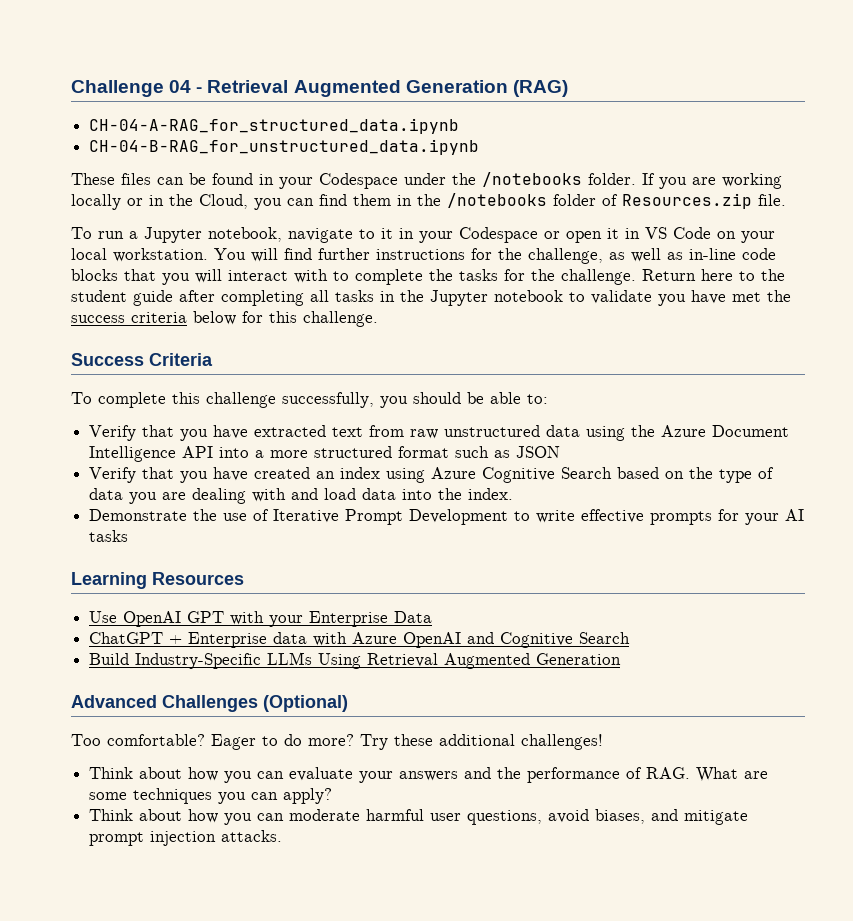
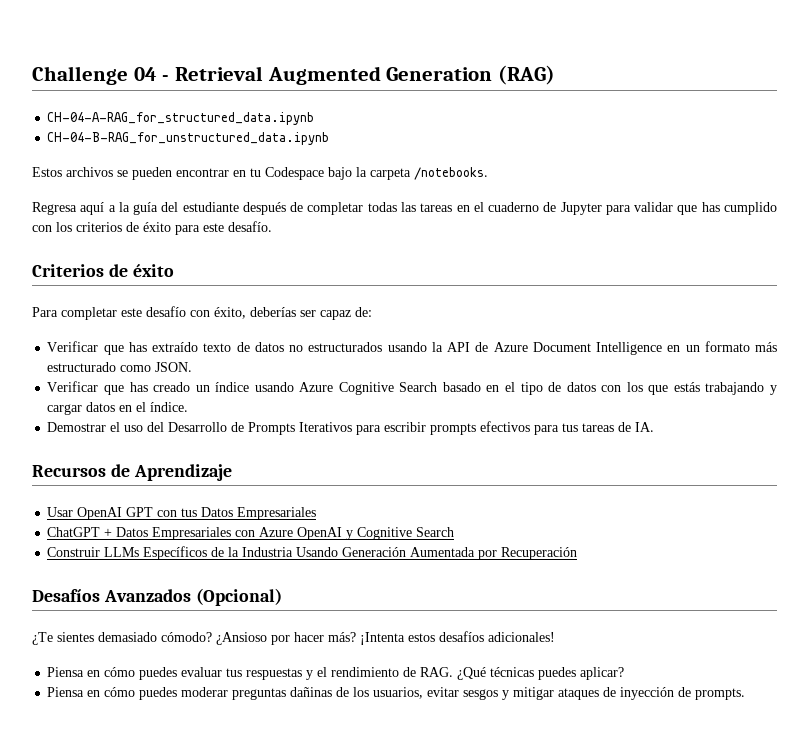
[71,172,782,189] [71,193,786,210] [71,227,775,243] [71,248,776,264] [71,269,785,285] [71,290,791,306] [71,311,378,327] [71,353,213,366] [71,392,548,408] [89,425,790,441] [89,446,561,462] [89,467,775,483] [89,488,514,504] [89,509,805,525] [89,530,129,542] [71,572,244,589] [89,611,433,627] These files can be found in your Codespace under the /notebooks folder. If you are working locally or in the Cloud, you can find them in the /notebooks folder of Resources.zip file. // To run a Jupyter notebook, navigate to it in your Codespace or open it in VS Code on your local workstation. You will find further instructions for the challenge, as well as in-line code blocks that you will interact with to complete the tasks for the challenge. Return here to the student guide after completing all tasks in the Jupyter notebook to validate you have met the success criteria below for this challenge. // Success Criteria // To complete this challenge successfully, you should be able to: // Verify that you have extracted text from raw unstructured data using the Azure Document Intelligence API into a more structured format such as JSON // Verify that you have created an index using Azure Cognitive Search based on the type of data you are dealing with and load data into the index. // Demonstrate the use of Iterative Prompt Development to write effective prompts for your AI tasks // Learning Resources // Use OpenAI GPT with your Enterprise Data -> [32,167,488,180] [32,202,777,215] [32,221,272,235] [32,264,174,277] [32,306,372,320] [47,341,777,355] [47,362,193,372] [47,381,778,395] [47,402,189,415] [47,421,655,435] [32,464,232,481] [47,507,317,520] Estos archivos se pueden encontrar en tu Codespace bajo la carpeta /notebooks. // Regresa aquí a la guía del estudiante después de completar todas las tareas en el cuaderno de Jupyter para validar que has cumplido con los criterios de éxito para este desafío. // Criterios de éxito // Para completar este desafío con éxito, deberías ser capaz de: // Verificar que has extraído texto de datos no estructurados usando la API de Azure Document Intelligence en un formato más estructurado como JSON. // Verificar que has creado un índice usando Azure Cognitive Search basado en el tipo de datos con los que estás trabajando y cargar datos en el índice. // Demostrar el uso del Desarrollo de Prompts Iterativos para escribir prompts efectivos para tus tareas de IA. // Recursos de Aprendizaje // Usar OpenAI GPT con tus Datos Empresariales
[188,632,348,648] Enterprise data with -> [116,527,256,540] Datos Empresariales con
[467,632,495,644] and -> [346,530,354,540] y
[89,652,622,669] [71,695,348,712] [71,734,603,750] [89,767,769,783] [89,788,333,804] [89,809,749,825] [89,830,283,846] Build Industry-Specific LLMs Using Retrieval Augmented Generation // Advanced Challenges (Optional) // Too comfortable? Eager to do more? Try these additional challenges! // Think about how you can evaluate your answers and the performance of RAG. What are some techniques you can apply? // Think about how you can moderate harmful user questions, avoid biases, and mitigate prompt injection attacks. -> [47,546,578,560] [32,588,282,606] [32,631,555,645] [47,667,625,680] [47,687,746,700] Construir LLMs Específicos de la Industria Usando Generación Aumentada por Recuperación // Desafíos Avanzados (Opcional) // ¿Te sientes demasiado cómodo? ¿Ansioso por hacer más? ¡Intenta estos desafíos adicionales! // Piensa en cómo puedes evaluar tus respuestas y el rendimiento de RAG. ¿Qué técnicas puedes aplicar? // Piensa en cómo puedes moderar preguntas dañinas de los usuarios, evitar sesgos y mitigar ataques de inyección de prompts.

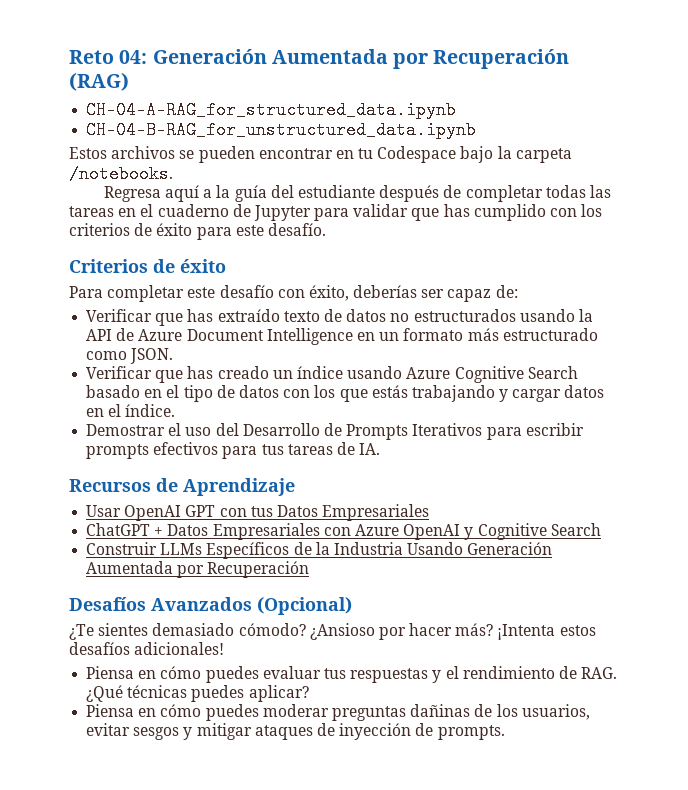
[32,66,493,85] Challenge 04 - Retrieval Augmented Generation -> [69,49,570,69] Reto 04: Generación Aumentada por Recuperación

